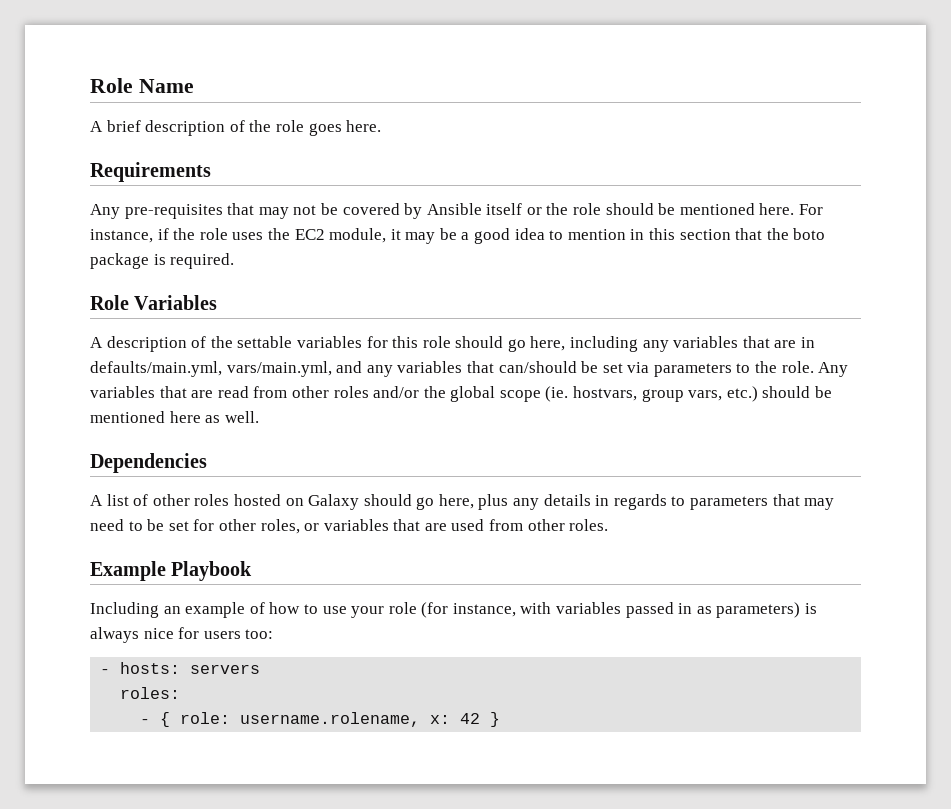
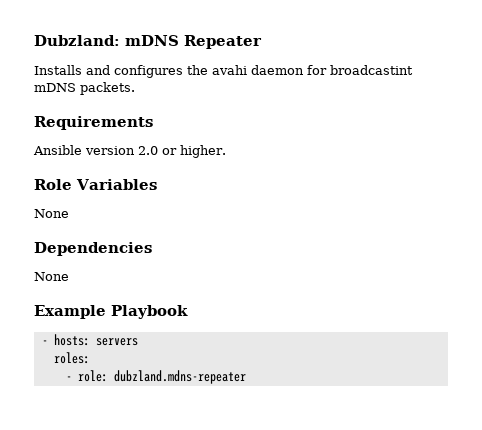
[90,78,194,93] [90,120,382,136] [90,162,211,182] [90,203,824,219] [90,228,826,244] [90,253,235,269] [90,295,218,310] [90,336,816,352] [90,361,849,377] [90,386,833,402] [90,411,259,423] [90,453,207,473] [90,494,835,510] [90,519,609,534] [90,561,253,581] [90,602,818,618] [90,627,274,643] Role Name // A brief description of the role goes here. // Requirements // Any pre-requisites that may not be covered by Ansible itself or the role should be mentioned here. For instance, if the role uses the EC2 module, it may be a good idea to mention in this section that the boto package is required. // Role Variables // A description of the settable variables for this role should go here, including any variables that are in defaults/main.yml, vars/main.yml, and any variables that can/should be set via parameters to the role. Any variables that are read from other roles and/or the global scope (ie. hostvars, group vars, etc.) should be mentioned here as well. // Dependencies // A list of other roles hosted on Galaxy should go here, plus any details in regards to parameters that may need to be set for other roles, or variables that are used from other roles. // Example Playbook // Including an example of how to use your role (for instance, with variables passed in as parameters) is always nice for users too: -> [34,35,262,49] [34,65,413,78] [34,82,135,95] [34,116,153,130] [33,145,226,158] [34,179,157,190] [34,209,69,218] [34,242,152,256] [34,272,69,281] [34,305,188,319] Dubzland: mDNS Repeater // Installs and configures the avahi daemon for broadcastint mDNS packets. // Requirements // Ansible version 2.0 or higher. // Role Variables // None // Dependencies // None // Example Playbook
[160,712,501,727] { role: username.rolename, x: 42 } -> [77,370,246,384] role: dubzland.mdns-repeater

